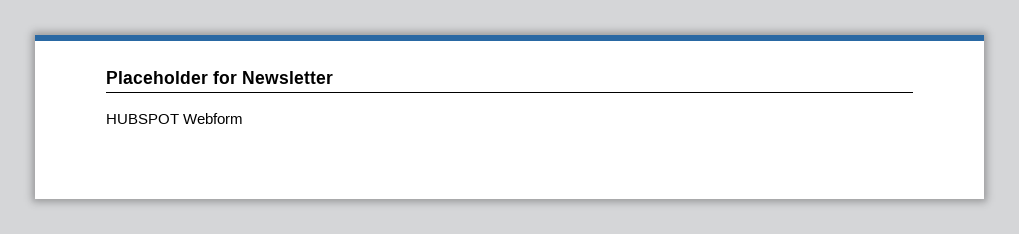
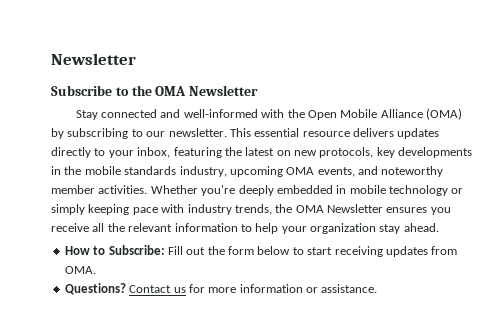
[106,71,333,84] [106,113,244,124] Placeholder for Newsletter // HUBSPOT Webform -> [51,53,136,65] [51,85,259,96] [75,108,463,120] [51,128,440,139] [51,147,473,158] [51,166,444,177] [51,185,464,196] [51,204,451,215] [51,223,439,234] [64,245,458,257] [64,266,96,274] [64,283,378,295] Newsletter // Subscribe to the OMA Newsletter // Stay connected and well-informed with the Open Mobile Alliance (OMA) by subscribing to our newsletter. This essential resource delivers updates directly to your inbox, featuring the latest on new protocols, key developments in the mobile standards industry, upcoming OMA events, and noteworthy member activities. Whether you're deeply embedded in mobile technology or simply keeping pace with industry trends, the OMA Newsletter ensures you receive all the relevant information to help your organization stay ahead. // How to Subscribe: Fill out the form below to start receiving updates from OMA. // Questions? Contact us for more information or assistance.

